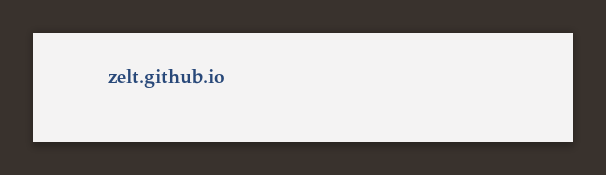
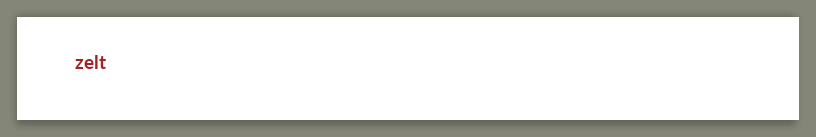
[108,69,225,88] zelt.github.io -> [75,55,106,69] zelt

